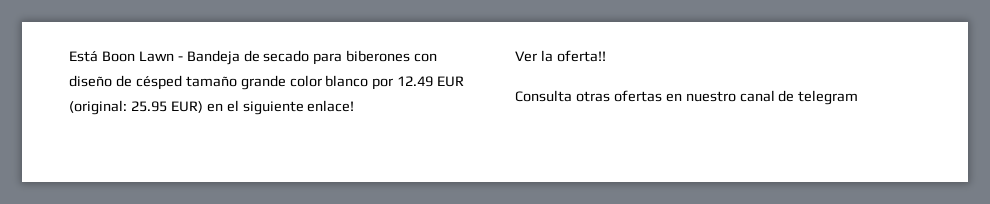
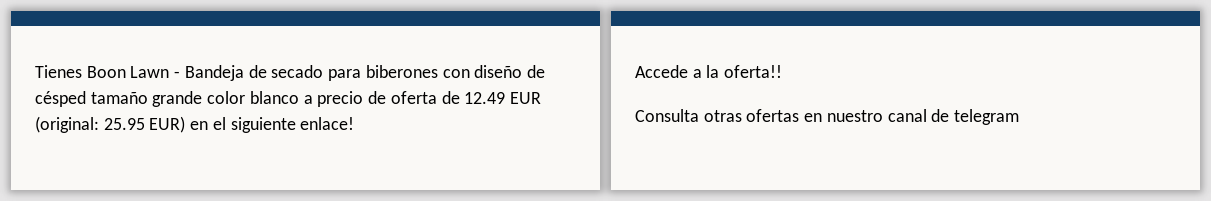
[69,51,98,62] Está -> [35,65,82,78] Tienes
[372,78,394,90] por -> [303,91,460,107] a precio de oferta de
[515,51,537,62] Ver -> [635,65,702,78] Accede a

